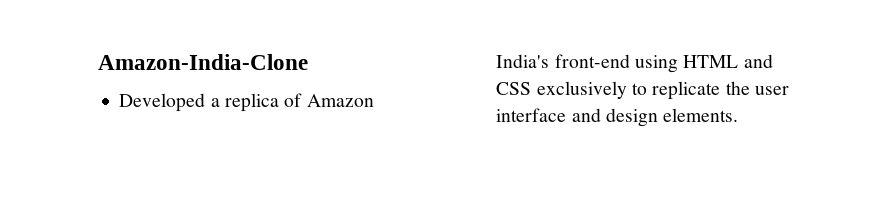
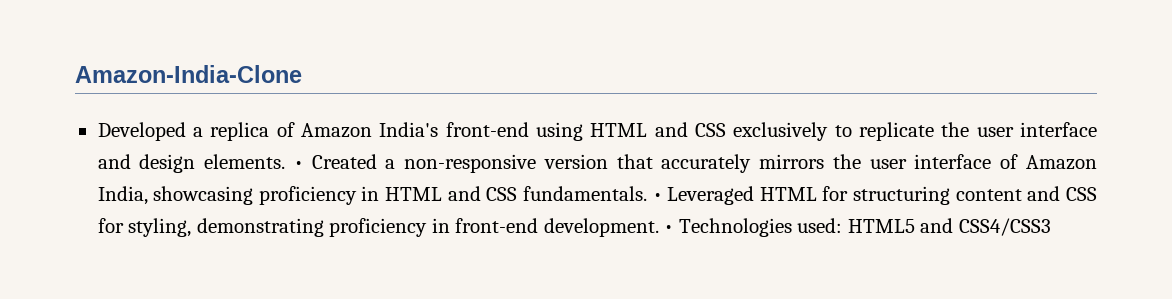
(739, 115) none -> [293,154,1097,173] [97,186,1097,205] [97,218,1051,237] • Created a non-responsive version that accurately mirrors the user interface of Amazon India, showcasing proficiency in HTML and CSS fundamentals. • Leveraged HTML for structuring content and CSS for styling, demonstrating proficiency in front-end development. • Technologies used: HTML5 and CSS4/CSS3

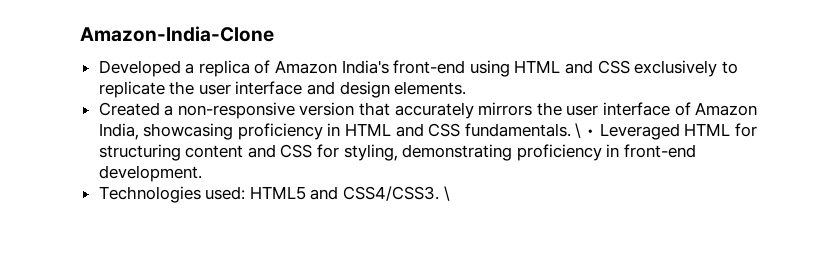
[293,161,303,169] • -> (467, 88) //
(647, 193) none -> [575,123,582,138] \
[664,225,674,233] • -> (202, 173) //
[958,218,1051,236] CSS4/CSS3 -> [343,186,450,201] CSS4/CSS3. \

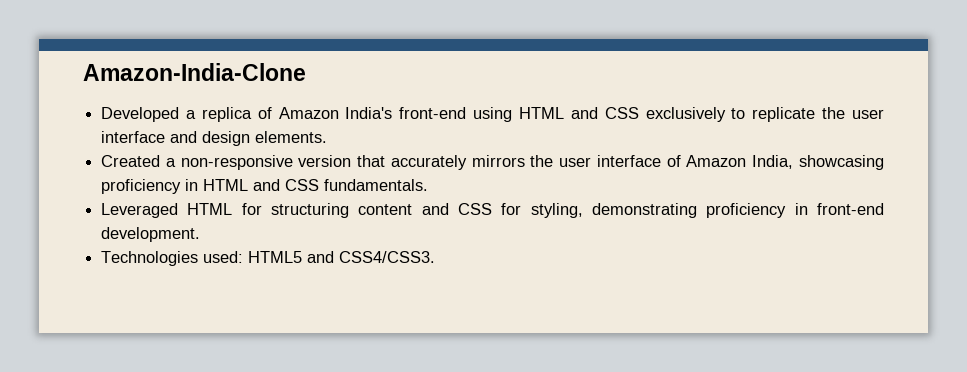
[575,123,596,138] \ • -> (429, 185) //
[443,186,450,201] \ -> (436, 257) none

